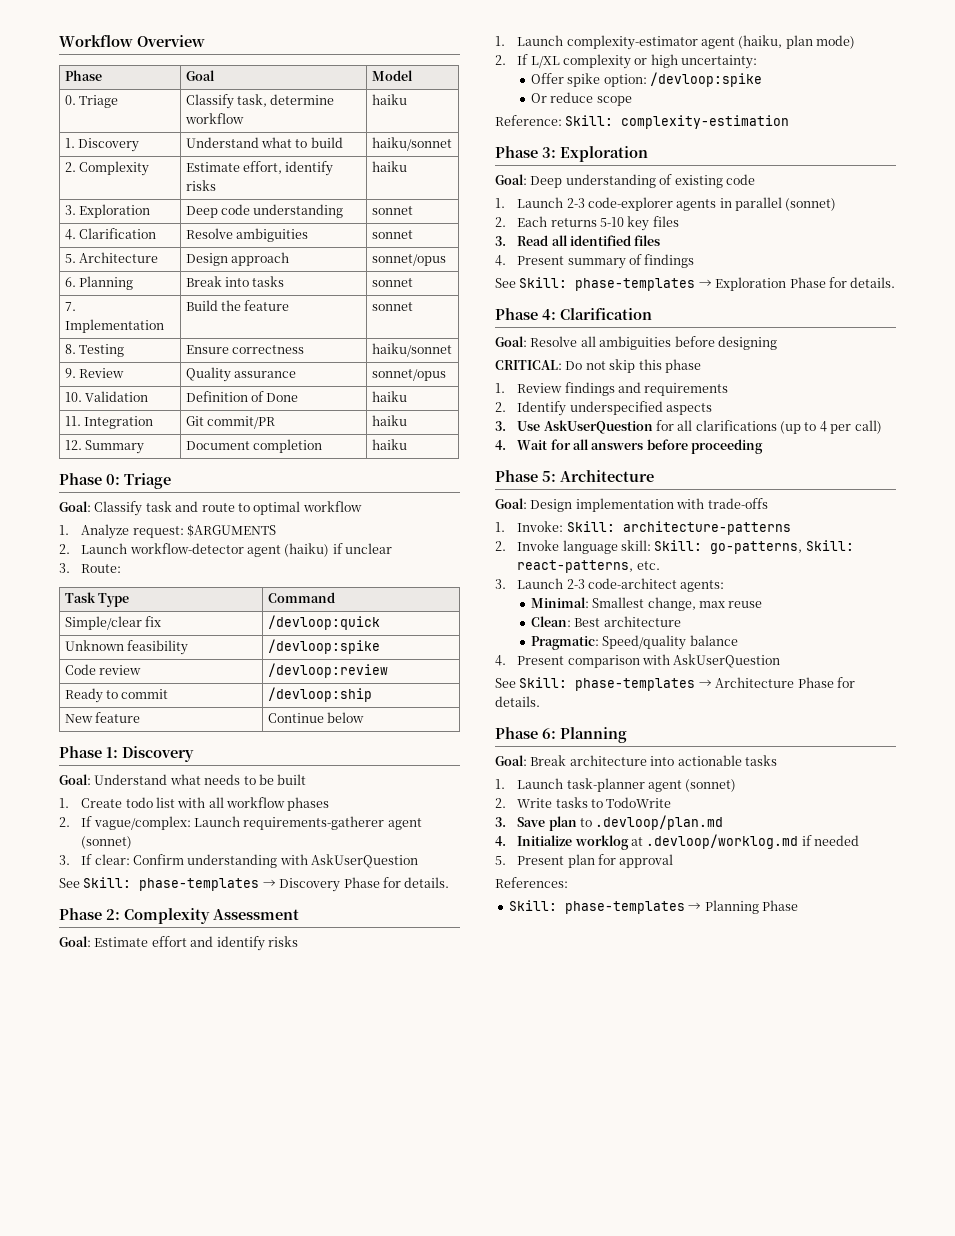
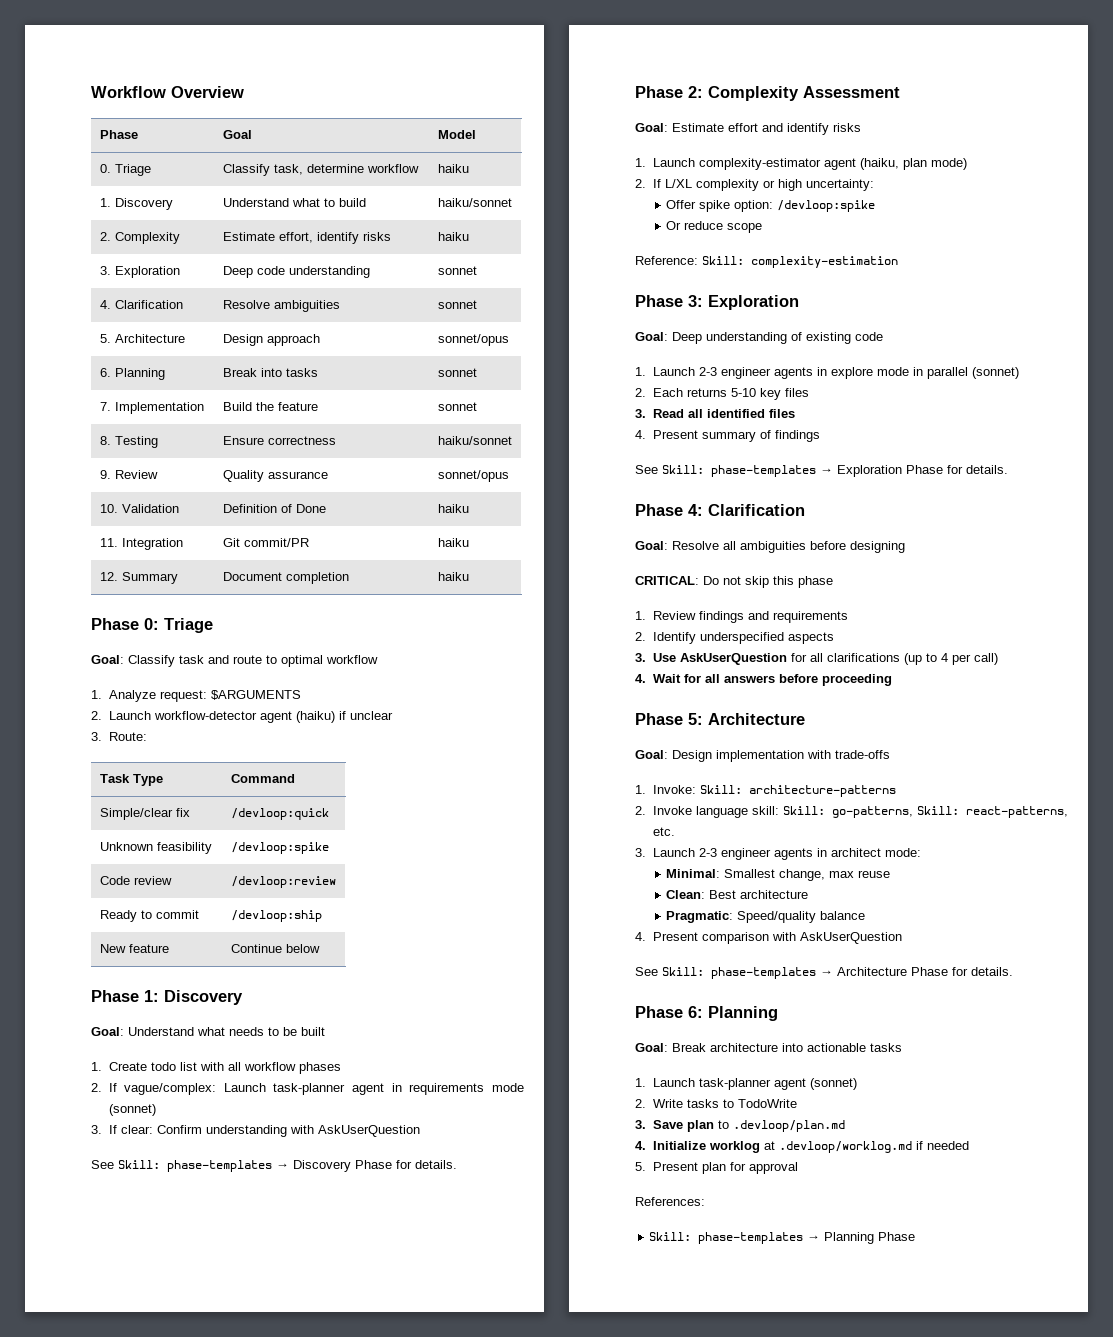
[243,816,422,830] requirements-gatherer agent -> [273,1083,524,1095] task-planner agent in requirements mode
[587,197,732,211] code-explorer agents in -> [720,367,923,379] engineer agents in explore mode in
[587,578,725,592] code-architect agents: -> [720,848,921,860] engineer agents in architect mode:

